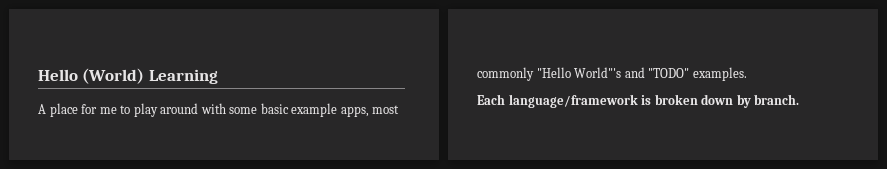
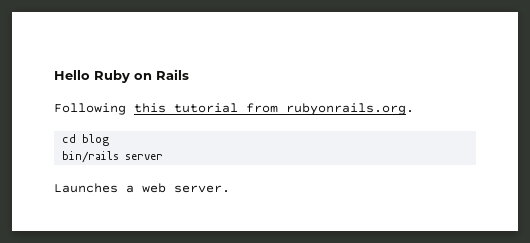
[82,68,218,84] [38,103,400,117] [477,67,747,81] [477,94,800,108] (World) Learning // A place for me to play around with some basic example apps, most commonly "Hello World"'s and "TODO" examples. // Each language/framework is broken down by branch. -> [94,69,189,83] [54,103,414,115] [62,134,110,146] [62,151,164,163] [54,183,230,193] Ruby on Rails // Following this tutorial from rubyonrails.org. // cd blog // bin/rails server // Launches a web server.

